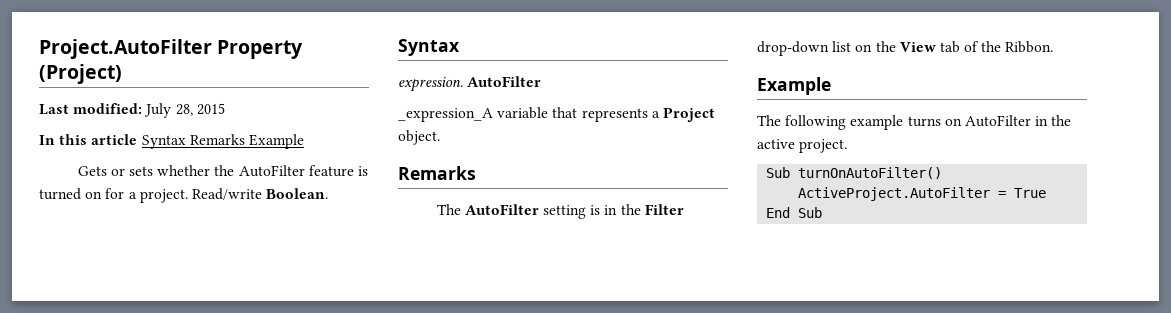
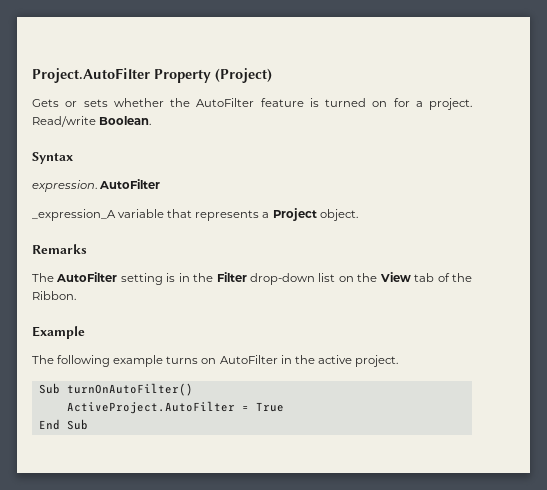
[39,103,225,118] [39,134,304,149] // Last modified: July 28, 2015 // In this article Syntax Remarks Example -> (272, 75) none

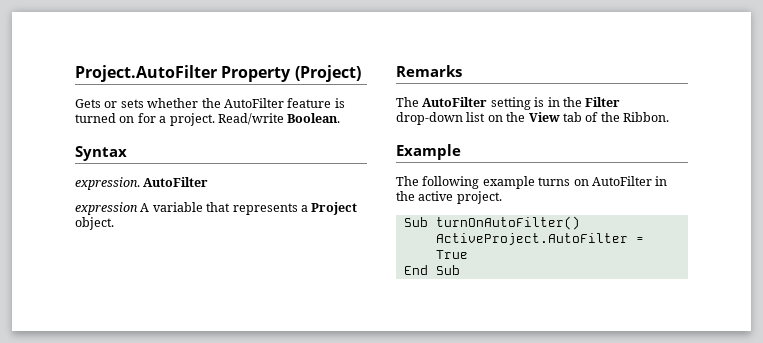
[32,209,116,221] _expression_A -> [75,202,150,215] expression A

